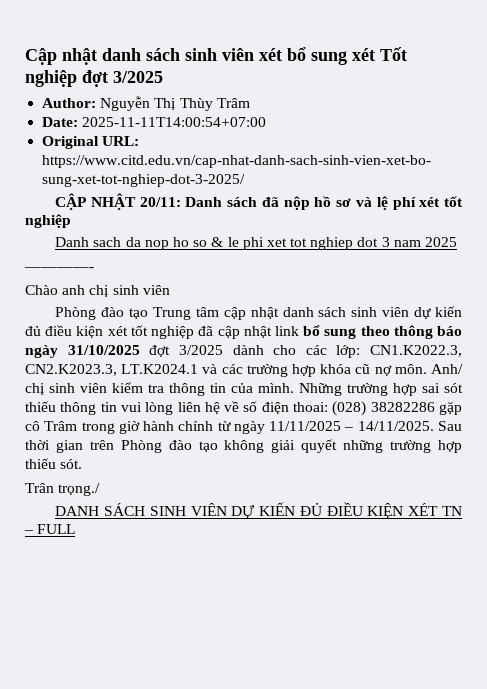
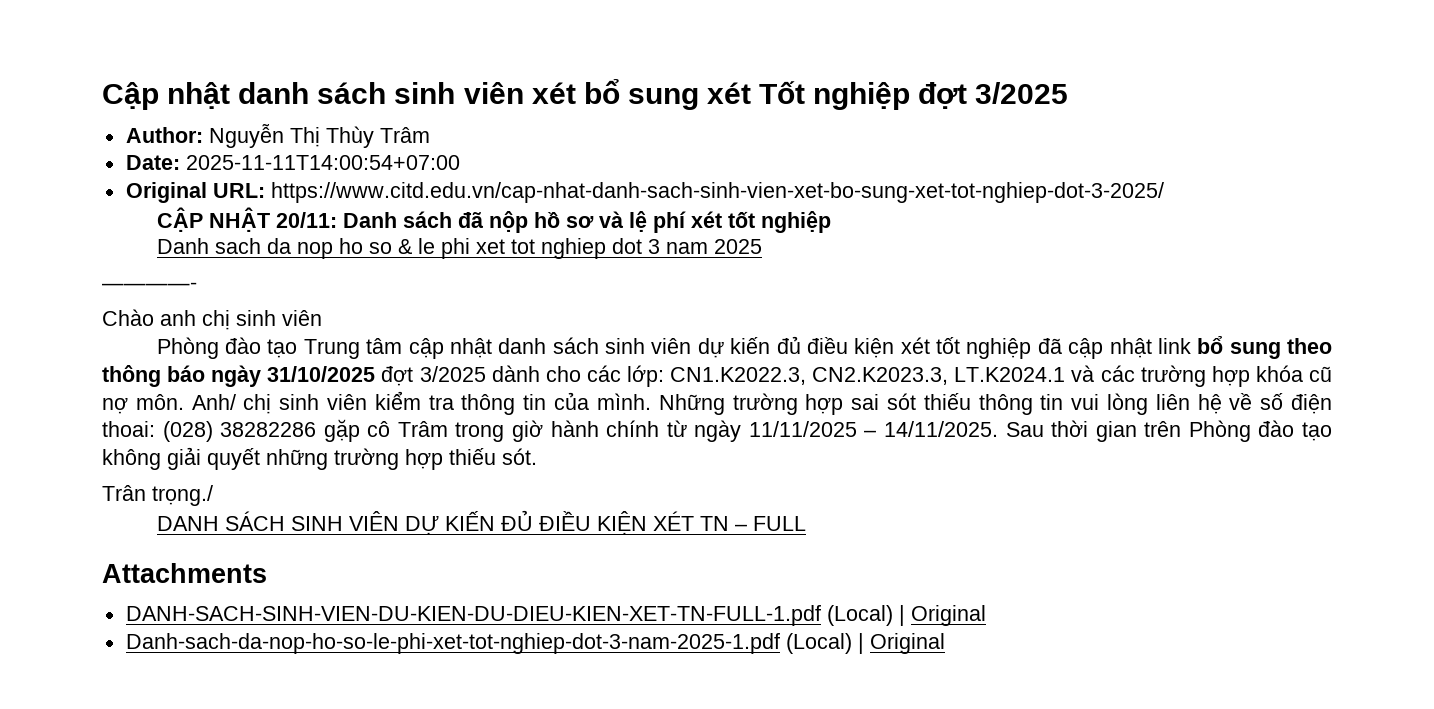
(76, 529) none -> [102,563,267,583] [125,605,986,626] [125,633,945,654] // Attachments // DANH-SACH-SINH-VIEN-DU-KIEN-DU-DIEU-KIEN-XET-TN-FULL-1.pdf (Local) | Original // Danh-sach-da-nop-ho-so-le-phi-xet-tot-nghiep-dot-3-nam-2025-1.pdf (Local) | Original

